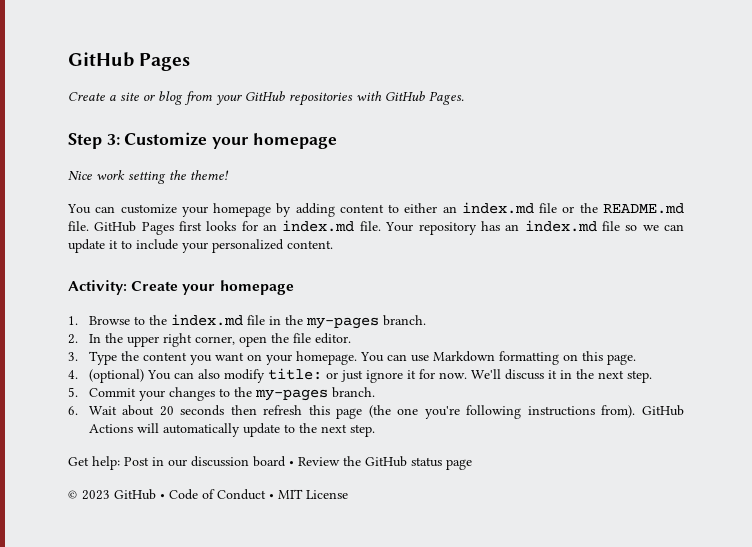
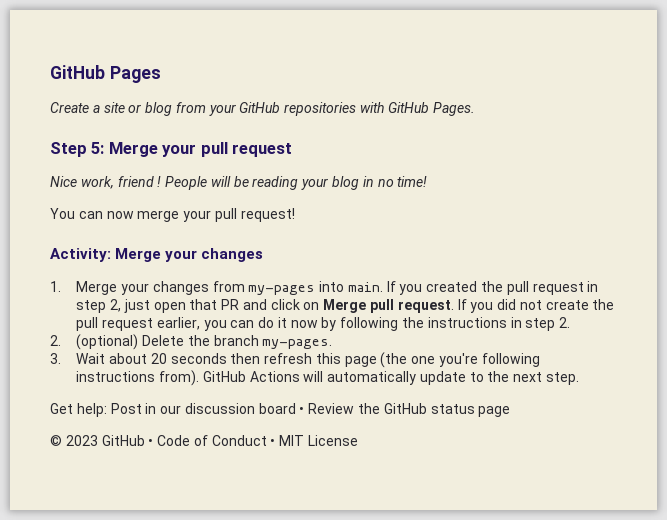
[106,132,337,149] [68,170,229,184] [67,202,684,217] [68,220,685,235] [68,239,333,253] [68,280,294,295] [68,314,426,329] [68,333,351,347] [68,351,636,365] [68,368,652,383] [68,387,375,401] [68,406,78,415] 3: Customize your homepage // Nice work setting the theme! // You can customize your homepage by adding content to either an index.md file or the README.md file. GitHub Pages first looks for an index.md file. Your repository has an index.md file so we can update it to include your personalized content. // Activity: Create your homepage // 1. Browse to the index.md file in the my-pages branch. // 2. In the upper right corner, open the file editor. // 3. Type the content you want on your homepage. You can use Markdown formatting on this page. // 4. (optional) You can also modify title: or just ignore it for now. We'll discuss it in the next step. // 5. Commit your changes to the my-pages branch. // 6. -> [91,142,293,157] [50,176,428,190] [50,208,295,222] [50,248,264,262] [50,281,599,295] [76,299,615,313] [76,317,571,331] [50,334,333,350] [50,353,61,364] 5: Merge your pull request // Nice work, friend ! People will be reading your blog in no time! // You can now merge your pull request! // Activity: Merge your changes // 1. Merge your changes from my-pages into main. If you created the pull request in step 2, just open that PR and click on Merge pull request. If you did not create the pull request earlier, you can do it now by following the instructions in step 2. // 2. (optional) Delete the branch my-pages. // 3.

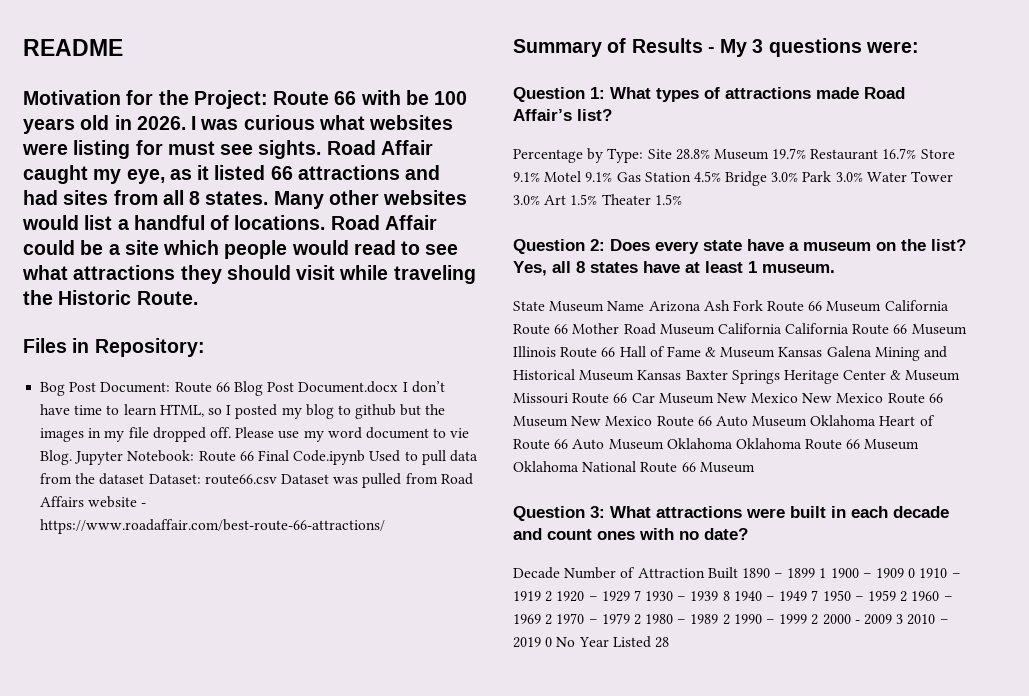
[50,65,161,83] [50,102,475,116] [50,142,293,157] [50,176,428,190] [50,208,295,222] [50,248,264,262] [50,281,599,295] [76,299,615,313] [76,317,571,331] [50,334,333,350] [50,352,540,368] [76,370,580,386] [50,403,511,417] [50,435,359,446] GitHub Pages // Create a site or blog from your GitHub repositories with GitHub Pages. // Step 5: Merge your pull request // Nice work, friend ! People will be reading your blog in no time! // You can now merge your pull request! // Activity: Merge your changes // 1. Merge your changes from my-pages into main. If you created the pull request in step 2, just open that PR and click on Merge pull request. If you did not create the pull request earlier, you can do it now by following the instructions in step 2. // 2. (optional) Delete the branch my-pages. // 3. Wait about 20 seconds then refresh this page (the one you're following instructions from). GitHub Actions will automatically update to the next step. // Get help: Post in our discussion board • Review the GitHub status page // © 2023 GitHub • Code of Conduct • MIT License -> [23,39,123,56] [23,90,468,109] [23,115,454,134] [22,140,433,159] [23,165,441,184] [23,190,468,209] [22,215,437,230] [23,240,459,259] [22,265,476,284] [23,290,198,305] [23,338,205,357] [40,381,445,396] [40,404,446,419] [40,427,470,442] [40,450,478,465] [40,473,473,488] [40,496,147,508] [40,519,386,534] [513,38,919,57] [513,87,905,102] [513,109,612,121] [513,148,955,163] [513,171,954,186] [513,194,682,205] [513,239,966,254] [513,261,835,276] [513,300,949,312] [513,323,967,335] [513,346,948,361] [513,369,961,384] [513,393,943,404] [513,415,935,427] [513,438,920,450] [513,461,755,473] [513,506,949,521] [513,528,748,540] [513,567,961,579] [513,590,953,602] [513,613,949,625] [513,636,669,648] README // Motivation for the Project: Route 66 with be 100 years old in 2026. I was curious what websites were listing for must see sights. Road Affair caught my eye, as it listed 66 attractions and had sites from all 8 states. Many other websites would list a handful of locations. Road Affair could be a site which people would read to see what attractions they should visit while traveling the Historic Route. // Files in Repository: // Bog Post Document: Route 66 Blog Post Document.docx I don’t have time to learn HTML, so I posted my blog to github but the images in my file dropped off. Please use my word document to vie Blog. Jupyter Notebook: Route 66 Final Code.ipynb Used to pull data from the dataset Dataset: route66.csv Dataset was pulled from Road Affairs website - https://www.roadaffair.com/best-route-66-attractions/ // Summary of Results - My 3 questions were: // Question 1: What types of attractions made Road Affair’s list? // Percentage by Type: Site 28.8% Museum 19.7% Restaurant 16.7% Store 9.1% Motel 9.1% Gas Station 4.5% Bridge 3.0% Park 3.0% Water Tower 3.0% Art 1.5% Theater 1.5% // Question 2: Does every state have a museum on the list? Yes, all 8 states have at least 1 museum. // State Museum Name Arizona Ash Fork Route 66 Museum California Route 66 Mother Road Museum California California Route 66 Museum Illinois Route 66 Hall of Fame & Museum Kansas Galena Mining and Historical Museum Kansas Baxter Springs Heritage Center & Museum Missouri Route 66 Car Museum New Mexico New Mexico Route 66 Museum New Mexico Route 66 Auto Museum Oklahoma Heart of Route 66 Auto Museum Oklahoma Oklahoma Route 66 Museum Oklahoma National Route 66 Museum // Question 3: What attractions were built in each decade and count ones with no date? // Decade Number of Attraction Built 1890 – 1899 1 1900 – 1909 0 1910 – 1919 2 1920 – 1929 7 1930 – 1939 8 1940 – 1949 7 1950 – 1959 2 1960 – 1969 2 1970 – 1979 2 1980 – 1989 2 1990 – 1999 2 2000 - 2009 3 2010 – 2019 0 No Year Listed 28

